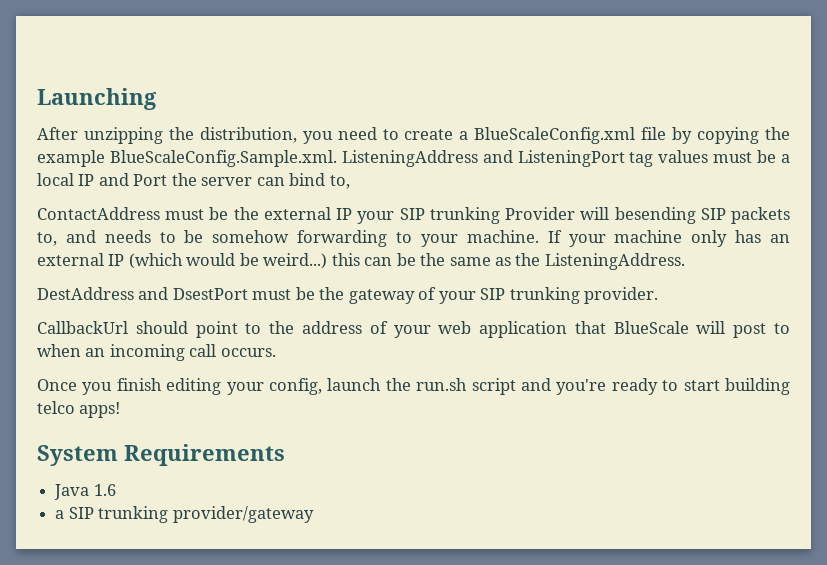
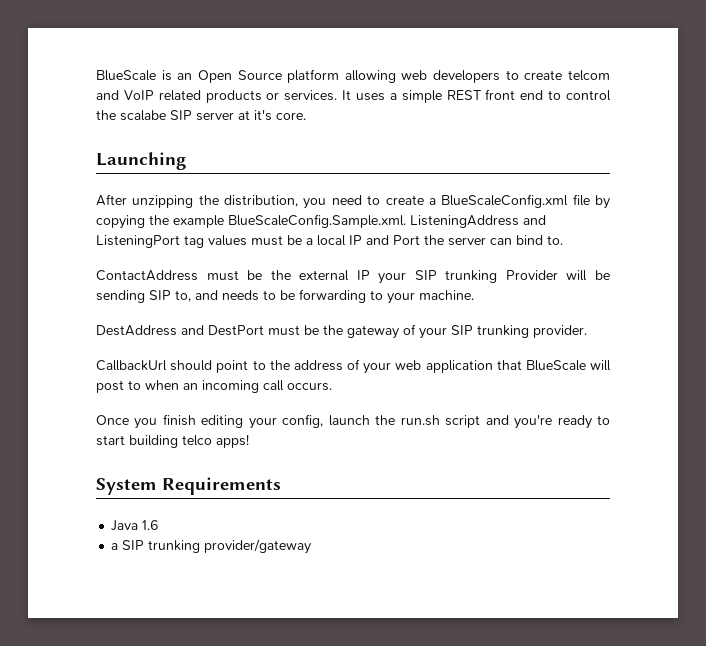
(37, 99) none -> [96,69,610,83] [96,89,611,103] [96,110,306,121] BlueScale is an Open Source platform allowing web developers to create telcom and VoIP related products or services. It uses a simple REST front end to control the scalabe SIP server at it's core. //
[329,175,350,189] to, -> [547,235,563,245] to.
[614,207,791,224] besending SIP packets -> [595,270,611,280] [96,290,171,303] be sending SIP
[212,230,290,243] somehow -> (295, 295) none
[547,230,791,247] [37,253,685,270] If your machine only has an external IP (which would be weird...) this can be the same as the ListeningAddress. -> (474, 295) none
[172,288,248,300] DsestPort -> [208,325,264,336] DestPort

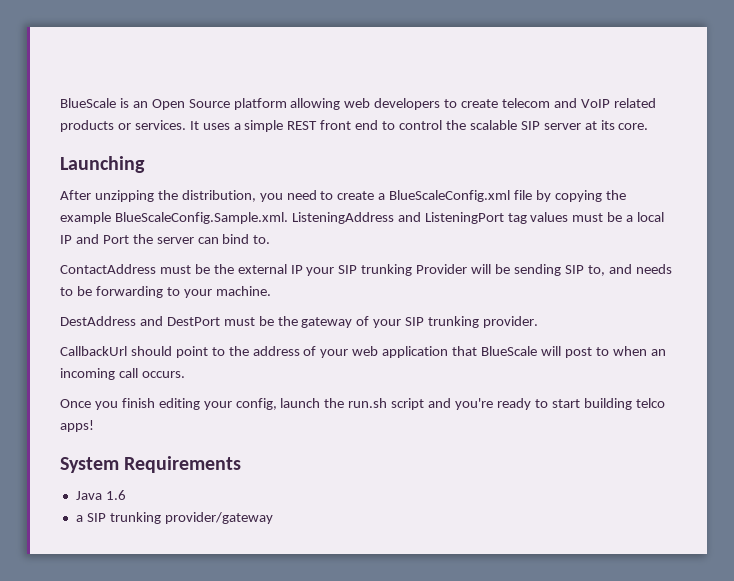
[568,70,610,81] telcom -> [502,98,551,108] telecom
[120,110,166,121] scalabe -> [469,120,517,130] scalable
[254,110,272,121] it's -> [600,120,615,130] its

